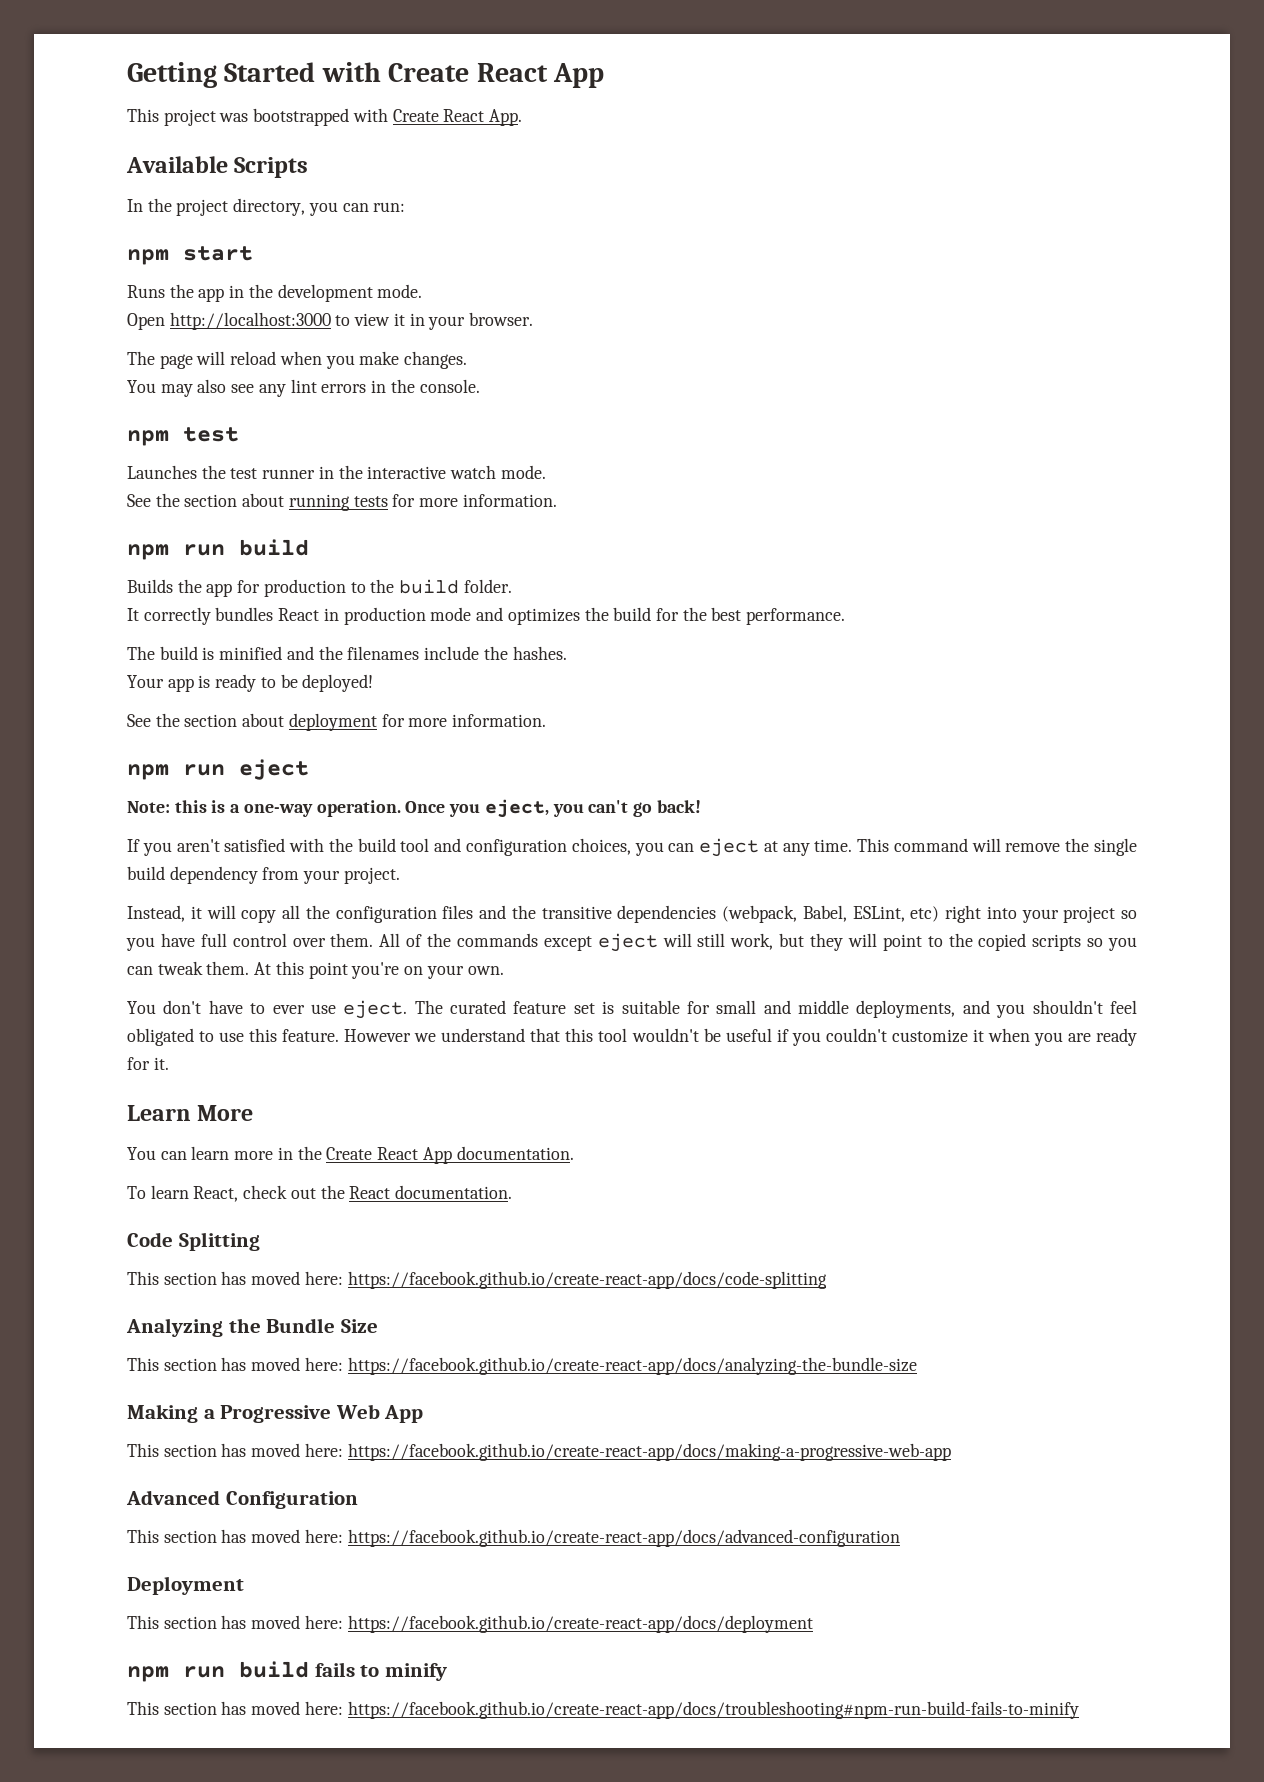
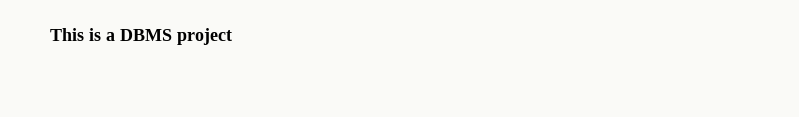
[127,62,605,88] [127,108,523,126] [126,156,309,178] [127,198,406,216] [127,246,253,265] [127,284,423,302] [127,312,534,330] [127,351,468,369] [127,379,480,397] [127,427,239,446] [127,465,546,479] [127,493,557,511] [127,539,309,560] [127,579,512,597] [127,607,846,625] [127,646,567,660] [127,674,374,692] [127,713,547,731] [127,759,309,780] [127,799,701,818] [127,838,1137,857] [127,866,400,884] [127,905,1137,923] [126,933,1137,952] [127,961,504,979] [127,1000,1138,1019] [127,1028,1137,1046] [127,1057,169,1070] [127,1105,254,1121] [127,1146,574,1164] [127,1185,513,1202] [127,1232,260,1251] [127,1271,827,1289] [126,1318,378,1337] [127,1357,917,1375] [127,1404,424,1423] [127,1443,951,1461] [126,1490,358,1509] [127,1529,900,1547] [127,1576,244,1595] [127,1615,813,1633] [127,1661,447,1682] [127,1701,1079,1719] Getting Started with Create React App // This project was bootstrapped with Create React App. // Available Scripts // In the project directory, you can run: // npm start // Runs the app in the development mode. // Open http://localhost:3000 to view it in your browser. // The page will reload when you make changes. // You may also see any lint errors in the console. // npm test // Launches the test runner in the interactive watch mode. // See the section about running tests for more information. // npm run build // Builds the app for production to the build folder. // It correctly bundles React in production mode and optimizes the build for the best performance. // The build is minified and the filenames include the hashes. // Your app is ready to be deployed! // See the section about deployment for more information. // npm run eject // Note: this is a one-way operation. Once you eject, you can't go back! // If you aren't satisfied with the build tool and configuration choices, you can eject at any time. This command will remove the single build dependency from your project. // Instead, it will copy all the configuration files and the transitive dependencies (webpack, Babel, ESLint, etc) right into your project so you have full control over them. All of the commands except eject will still work, but they will point to the copied scripts so you can tweak them. At this point you're on your own. // You don't have to ever use eject. The curated feature set is suitable for small and middle deployments, and you shouldn't feel obligated to use this feature. However we understand that this tool wouldn't be useful if you couldn't customize it when you are ready for it. // Learn More // You can learn more in the Create React App documentation. // To learn React, check out the React documentation. // Code Splitting // This section has moved here: https://facebook.github.io/create-react-app/docs/code-splitting // Analyzing the Bundle Size // This section has moved here: https://facebook.github.io/create-react-app/docs/analyzing-the-bundle-size // Making a Progressive Web App // This section has moved here: https://facebook.github.io/create-react-app/docs/making-a-progressive-web-app // Advanced Configuration // This section has moved here: https://facebook.github.io/create-react-app/docs/advanced-configuration // Deployment // This section has moved here: https://facebook.github.io/create-react-app/docs/deployment // npm run build fails to minify // This section has moved here: https://facebook.github.io/create-react-app/docs/troubleshooting#npm-run-build-fails-to-minify -> [50,28,232,45] This is a DBMS project

